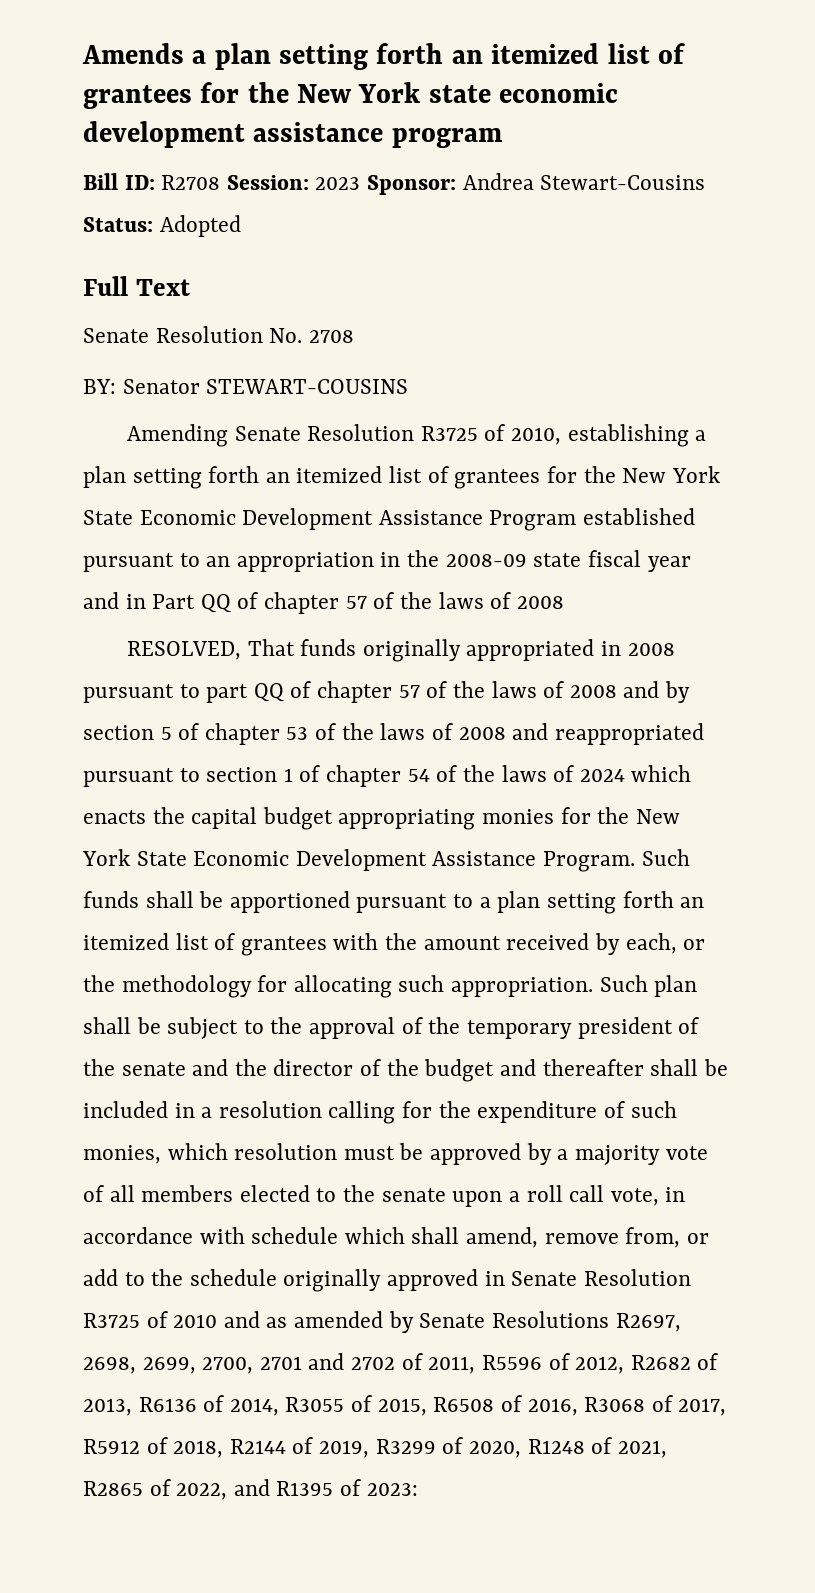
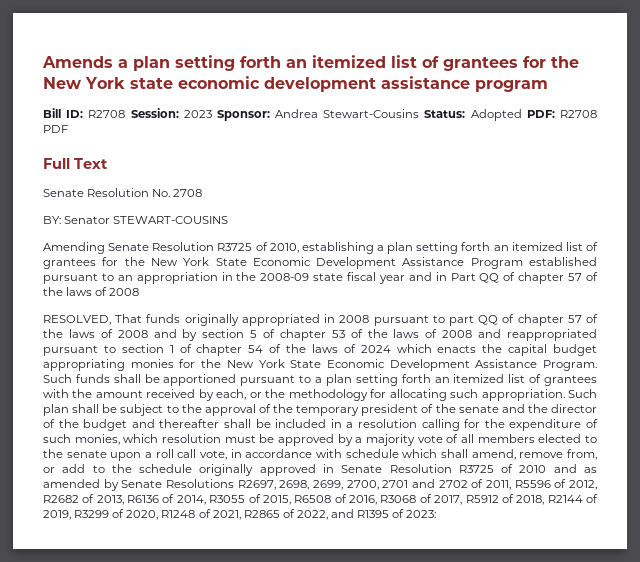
(241, 226) none -> [526,110,597,118] [43,125,68,133] PDF: R2708 PDF

